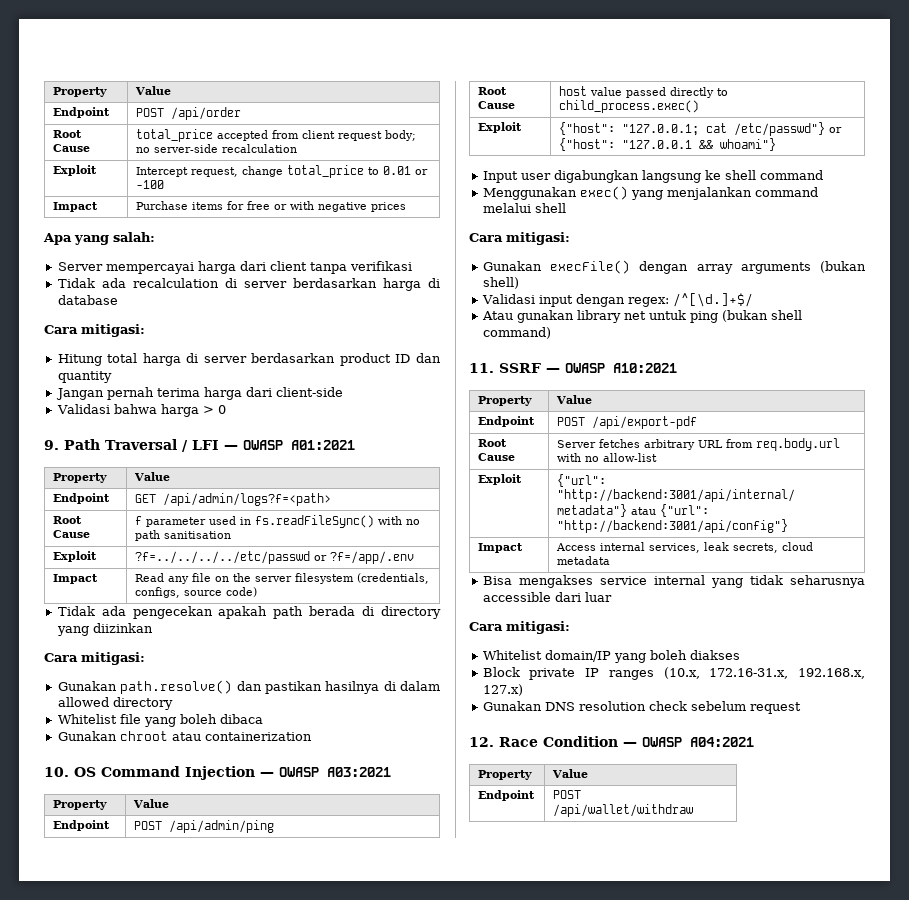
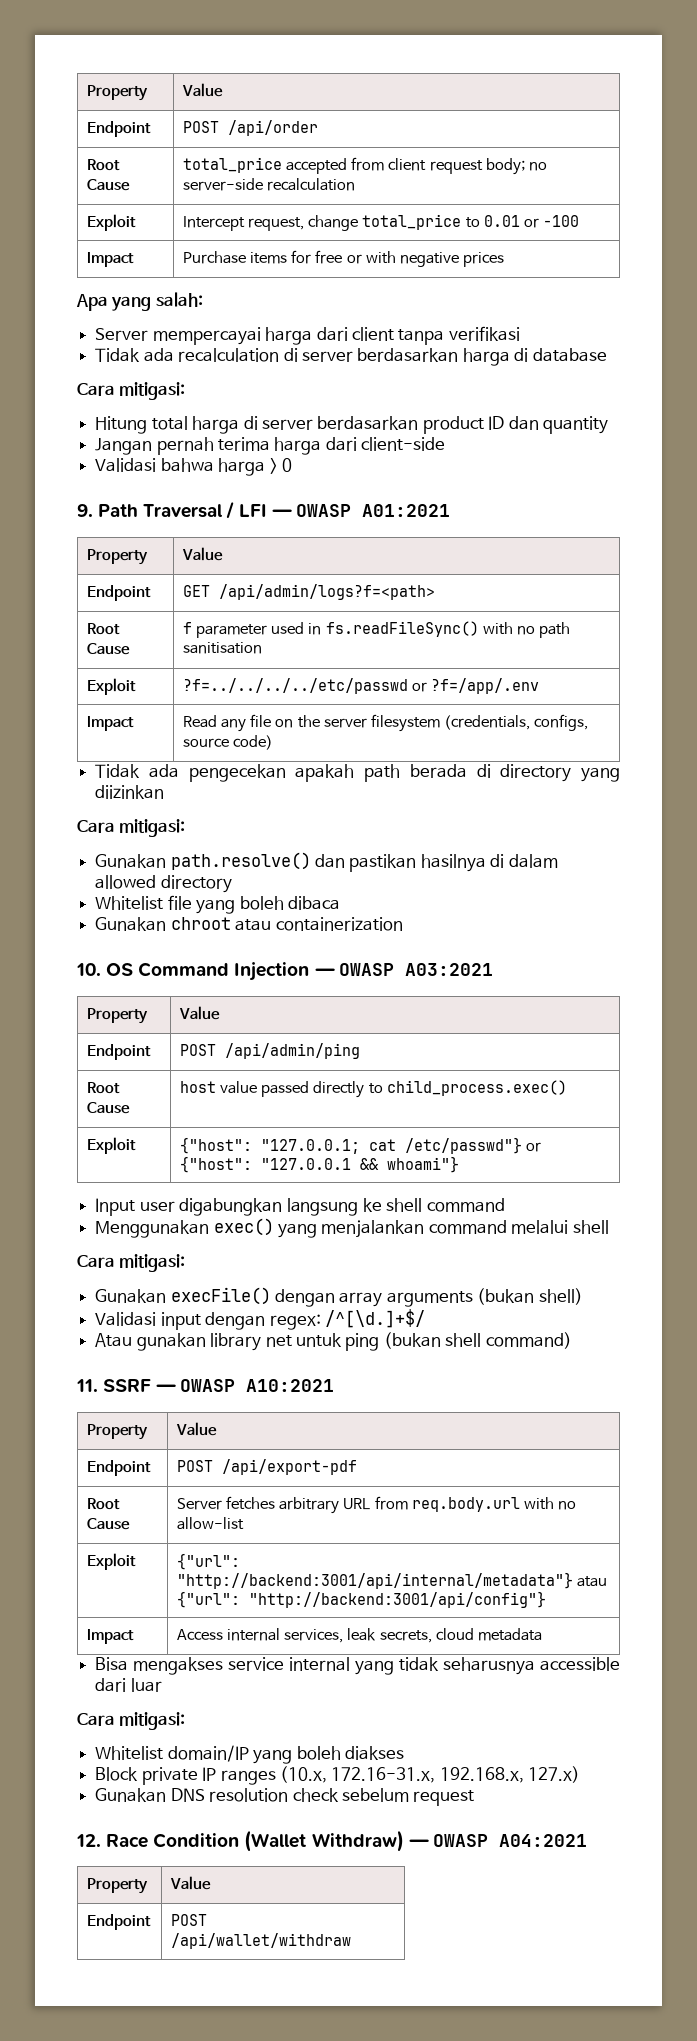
(618, 741) none -> [244,1830,404,1852] (Wallet Withdraw)

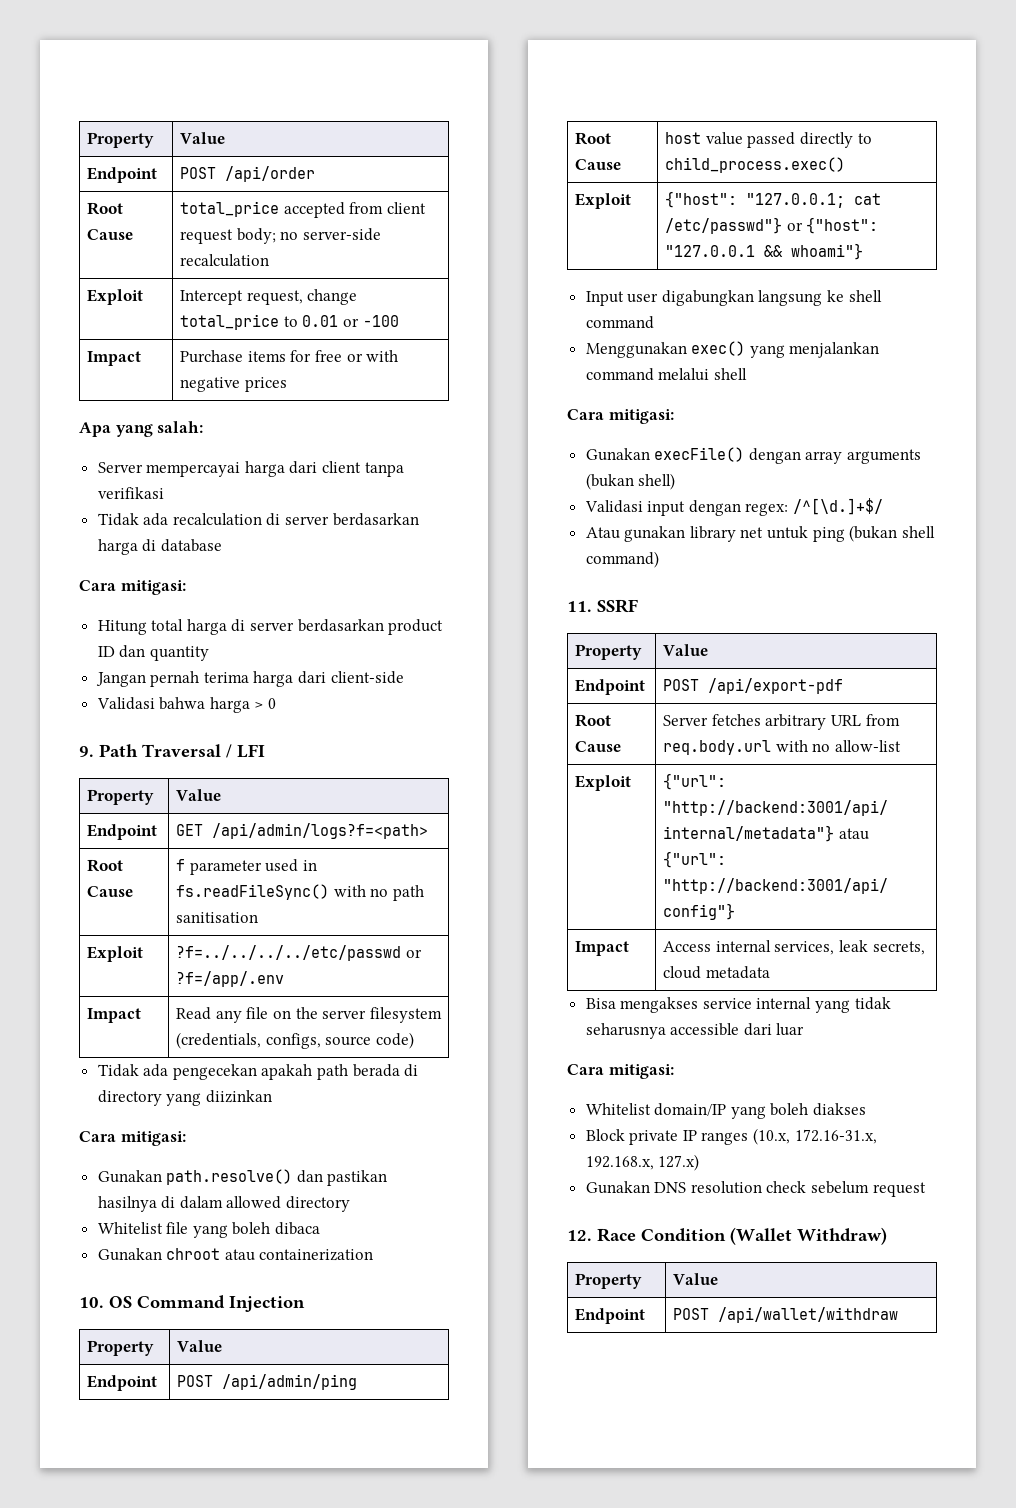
[271,504,450,517] — OWASP A01:2021 -> (265, 751) none
[314,963,493,976] — OWASP A03:2021 -> (305, 1304) none
[156,1379,335,1392] — OWASP A10:2021 -> (638, 606) none
[408,1834,587,1847] — OWASP A04:2021 -> (887, 1236) none

